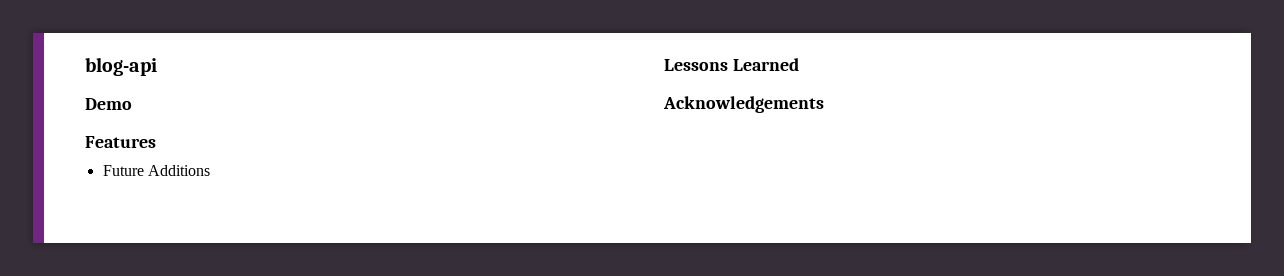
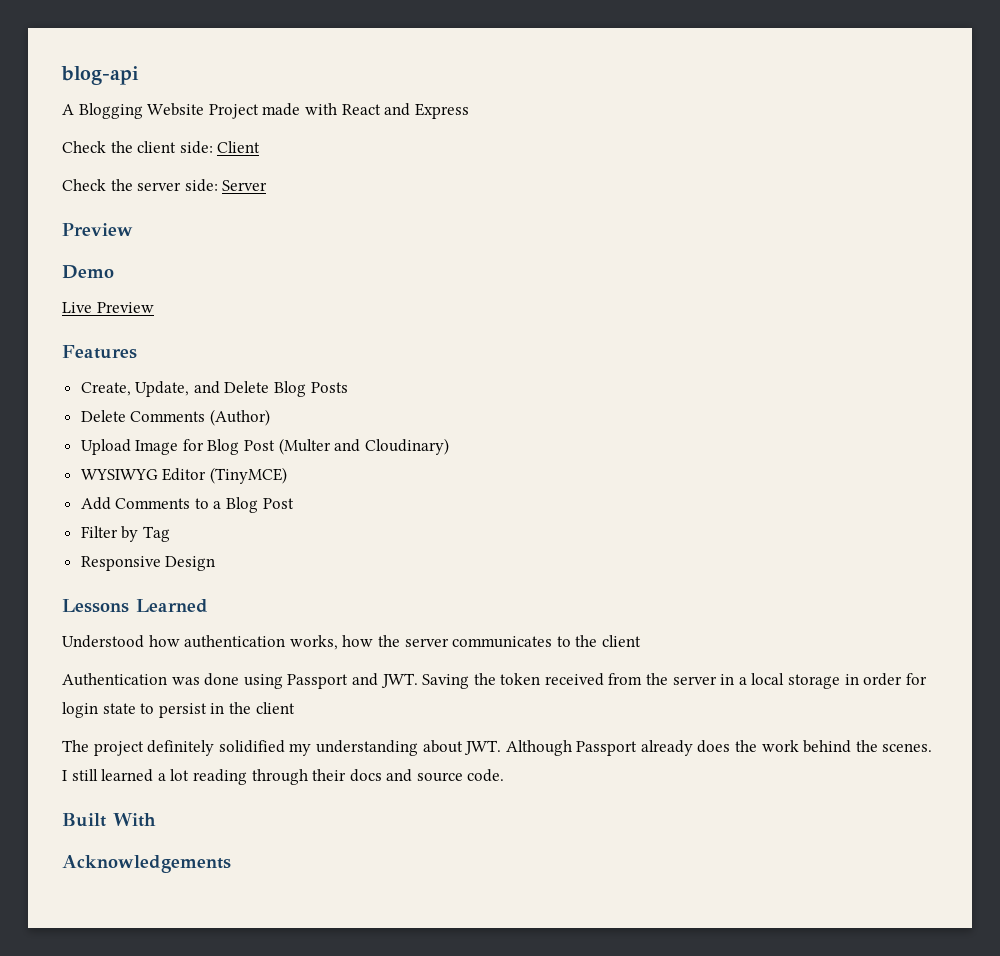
(157, 66) none -> [62,103,469,119] [62,141,261,154] [62,179,268,192] [62,223,133,236] // A Blogging Website Project made with React and Express // Check the client side: Client // Check the server side: Server // Preview
(132, 104) none -> [62,302,154,313] // Live Preview
[102,165,210,176] [664,58,799,71] Future Additions // Lessons Learned -> [80,381,348,397] [80,409,270,426] [80,438,449,455] [80,467,287,484] [80,497,294,513] [80,526,170,542] [80,556,216,571] [62,599,208,613] [62,635,641,650] [62,673,927,689] [62,702,295,718] [62,740,933,756] [62,769,505,785] [62,813,156,827] Create, Update, and Delete Blog Posts // Delete Comments (Author) // Upload Image for Blog Post (Multer and Cloudinary) // WYSIWYG Editor (TinyMCE) // Add Comments to a Blog Post // Filter by Tag // Responsive Design // Lessons Learned // Understood how authentication works, how the server communicates to the client // Authentication was done using Passport and JWT. Saving the token received from the server in a local storage in order for login state to persist in the client // The project definitely solidified my understanding about JWT. Although Passport already does the work behind the scenes. I still learned a lot reading through their docs and source code. // Built With

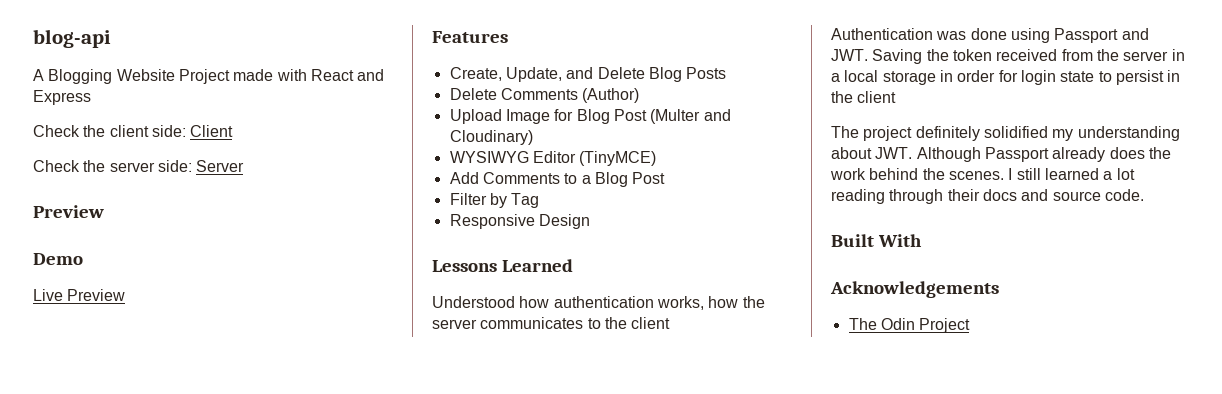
(231, 864) none -> [848,318,971,333] // The Odin Project

